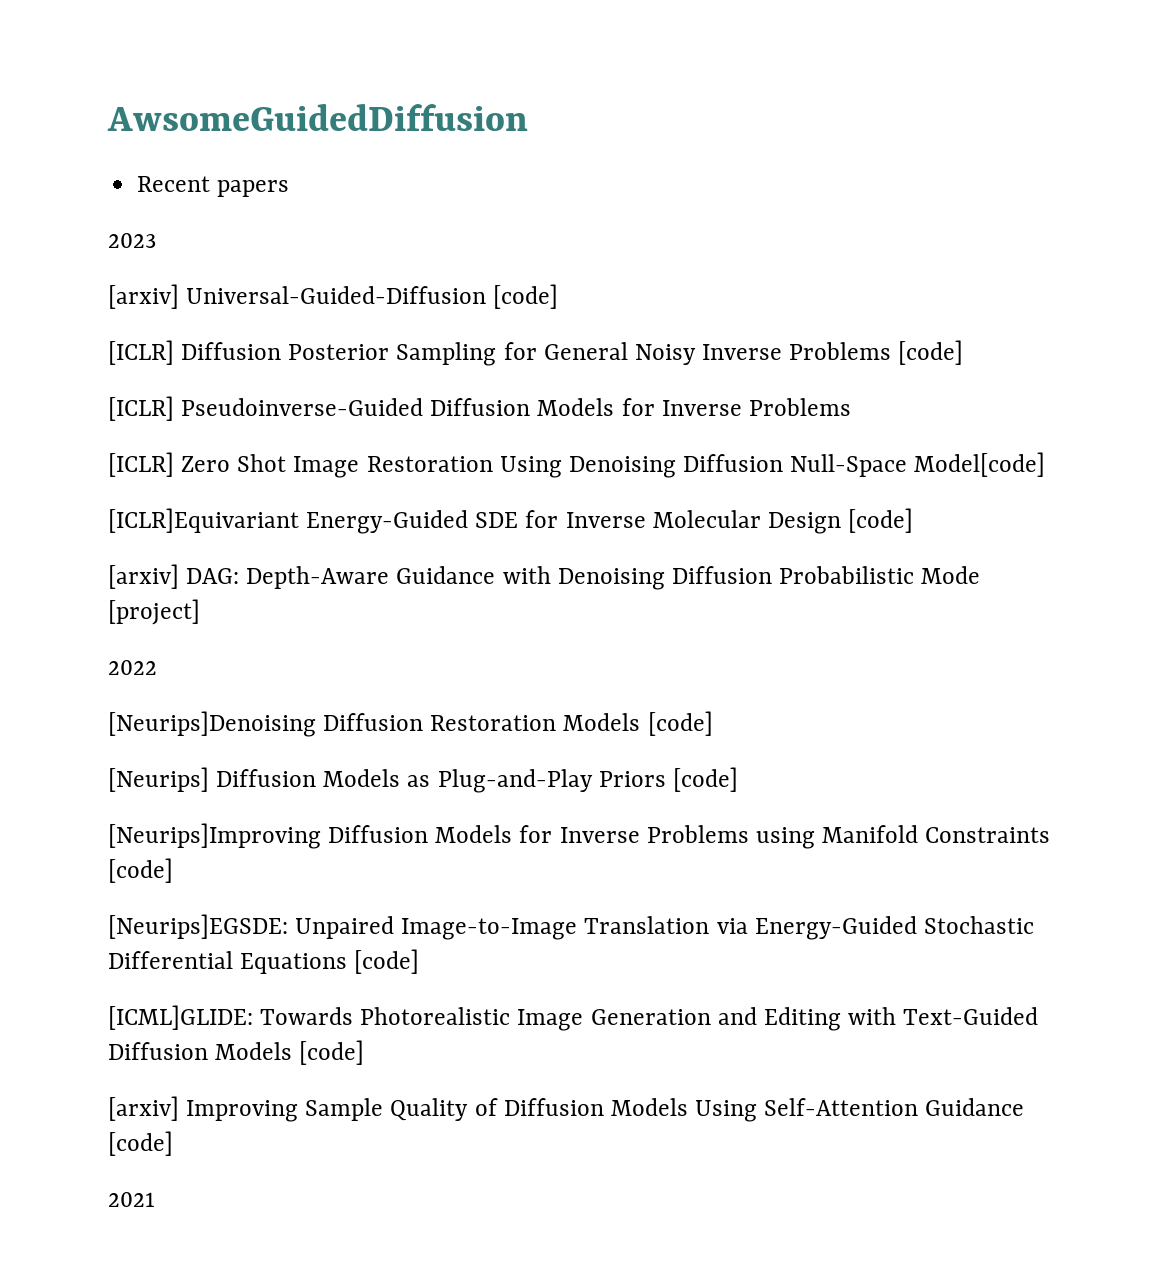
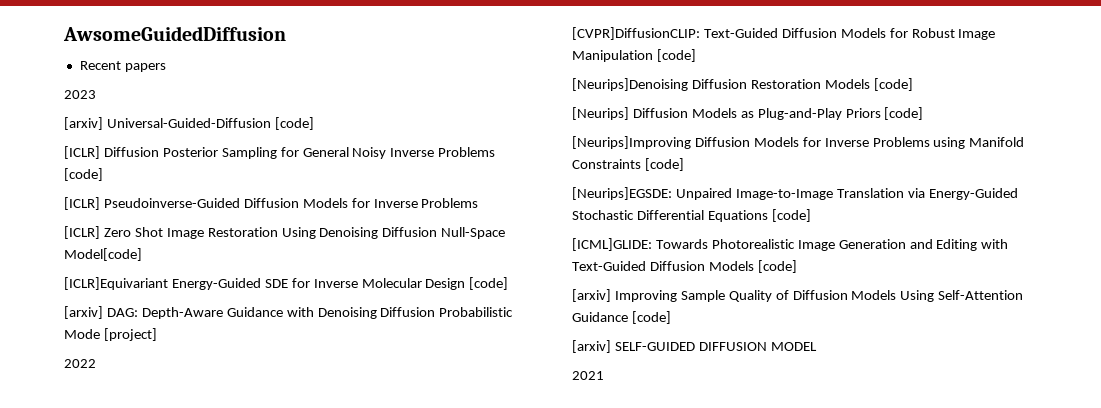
(157, 667) none -> [572,27,996,40] [572,49,696,62] // [CVPR]DiffusionCLIP: Text-Guided Diffusion Models for Robust Image Manipulation [code]
(173, 1143) none -> [572,340,817,353] // [arxiv] SELF-GUIDED DIFFUSION MODEL

